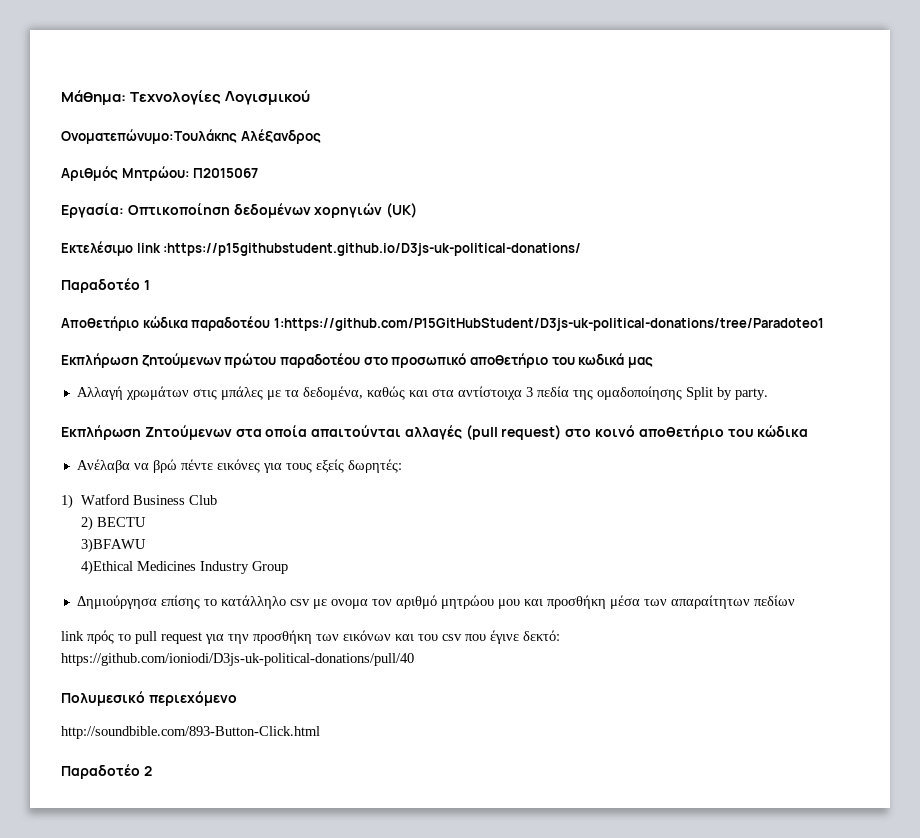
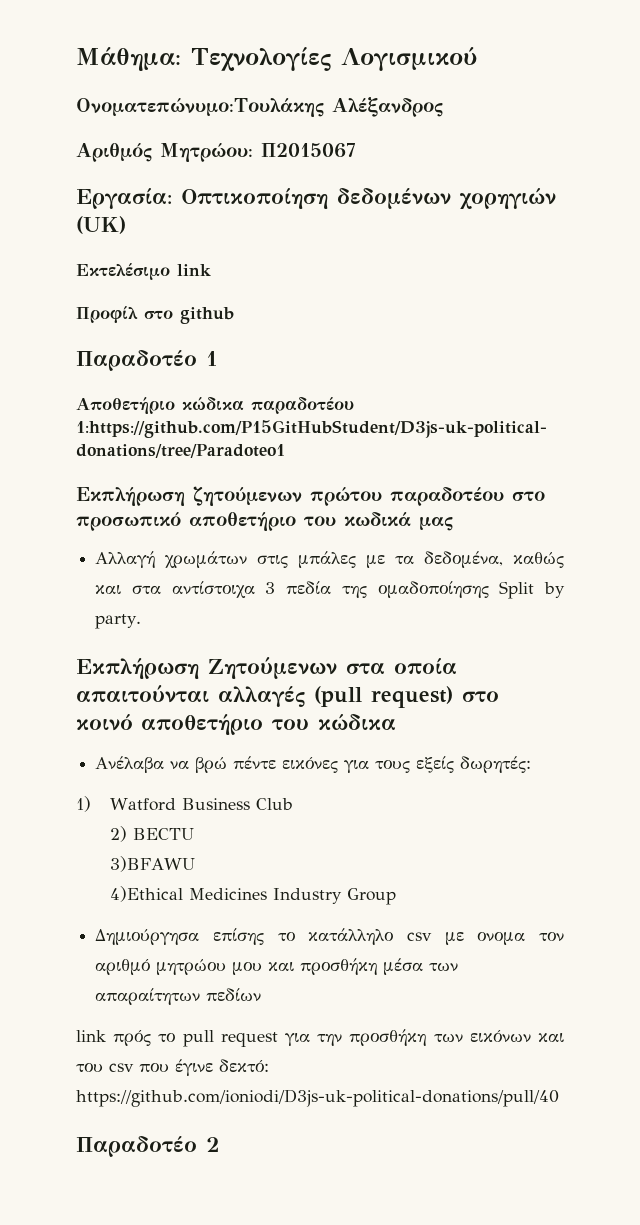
[163,243,582,256] :https://p15githubstudent.github.io/D3js-uk-political-donations/ -> [76,306,234,324] // Προφίλ στο github
[61,691,237,706] [61,726,320,739] // Πολυμεσικό περιεχόμενο // http://soundbible.com/893-Button-Click.html -> (559, 1098) none

